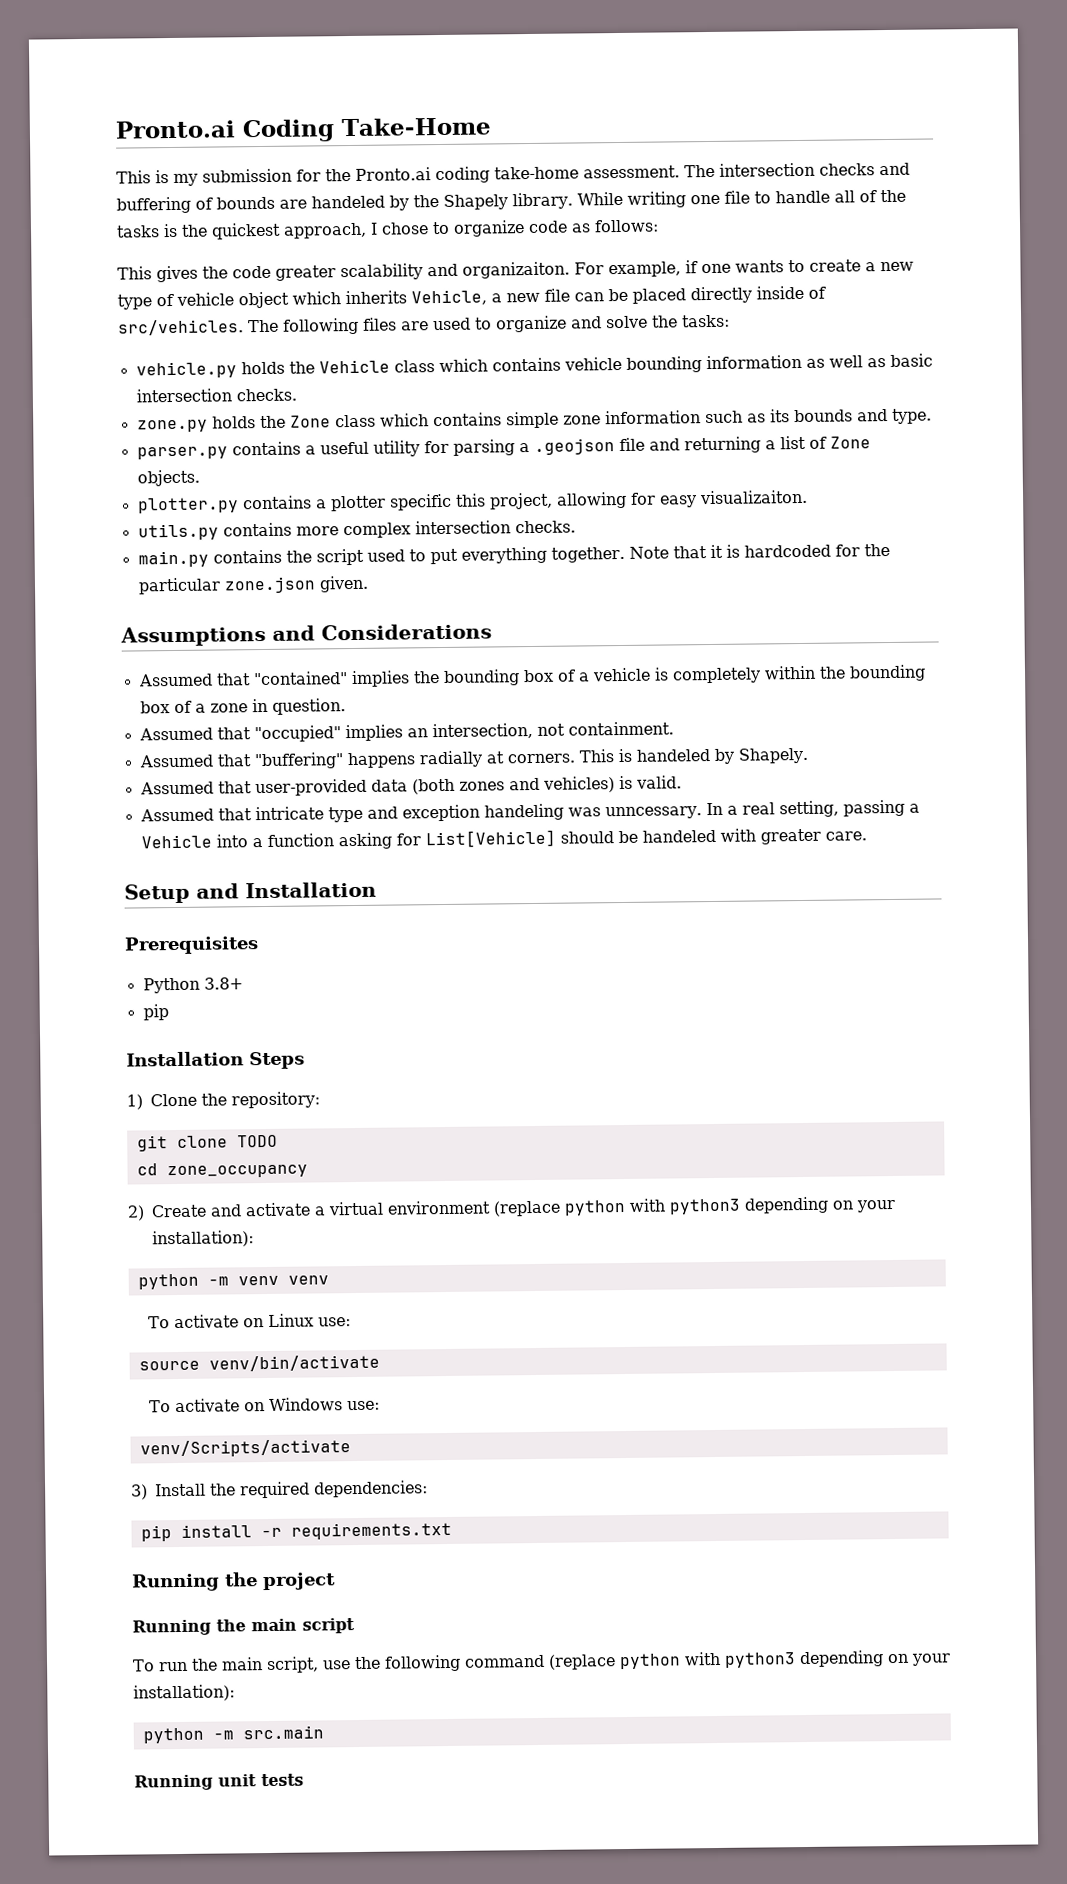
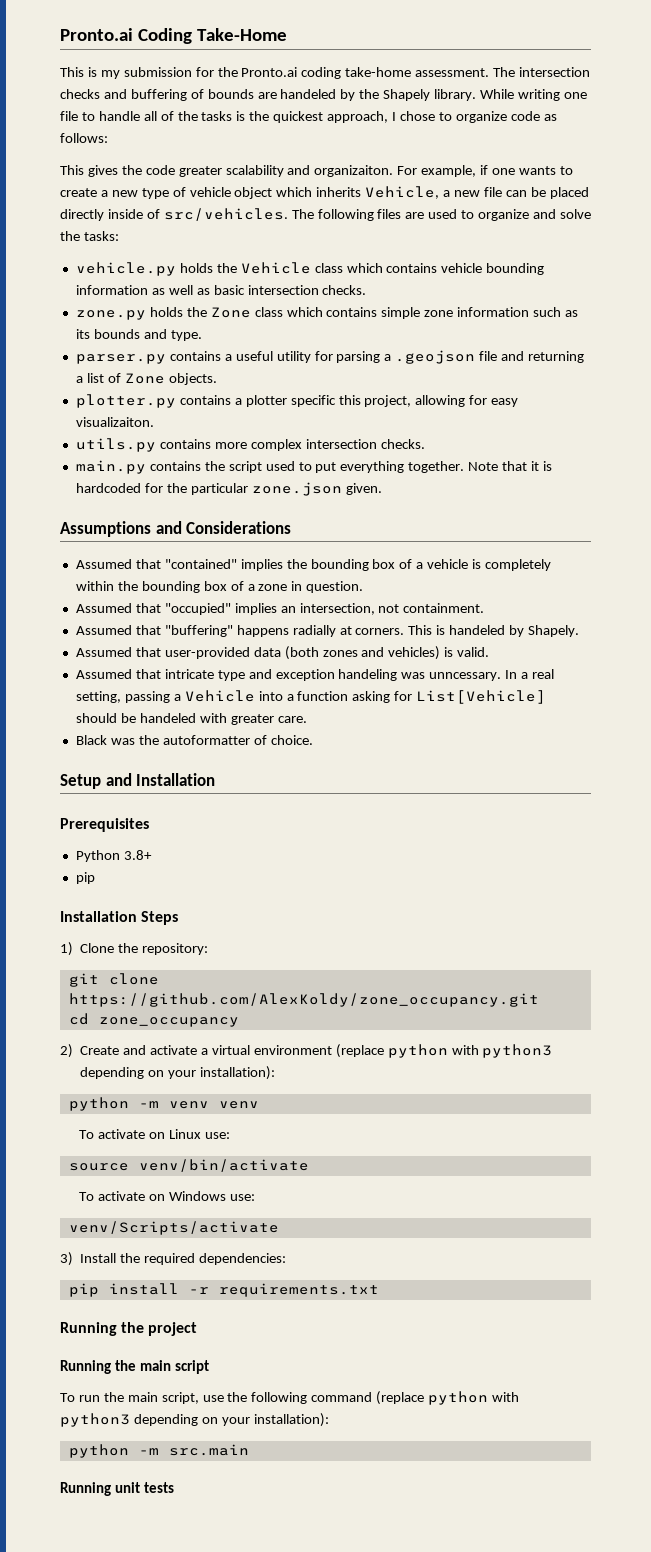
(867, 836) none -> [75,735,313,745] // Black was the autoformatter of choice.
[236,1134,278,1148] TODO -> [68,993,539,1007] https://github.com/AlexKoldy/zone_occupancy.git

